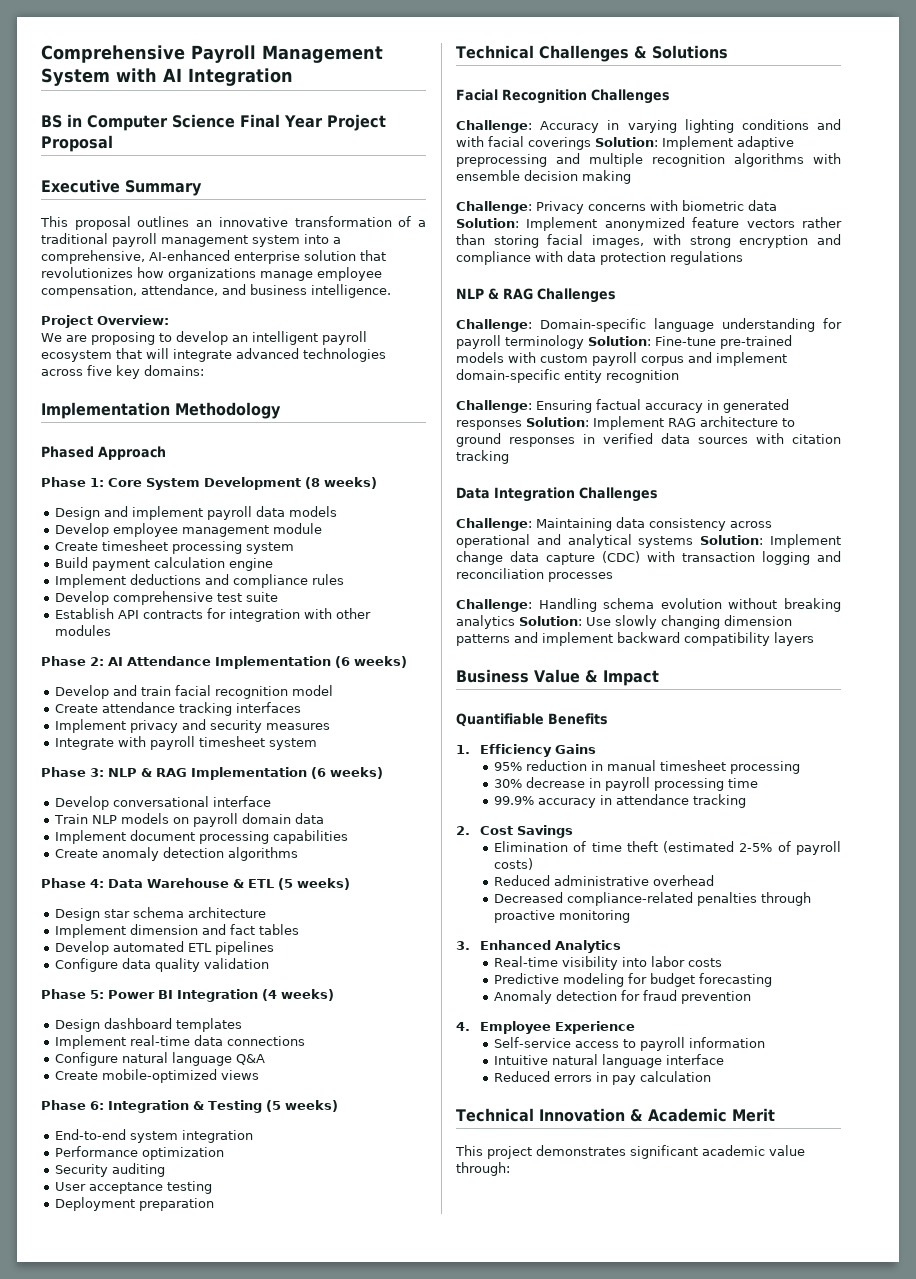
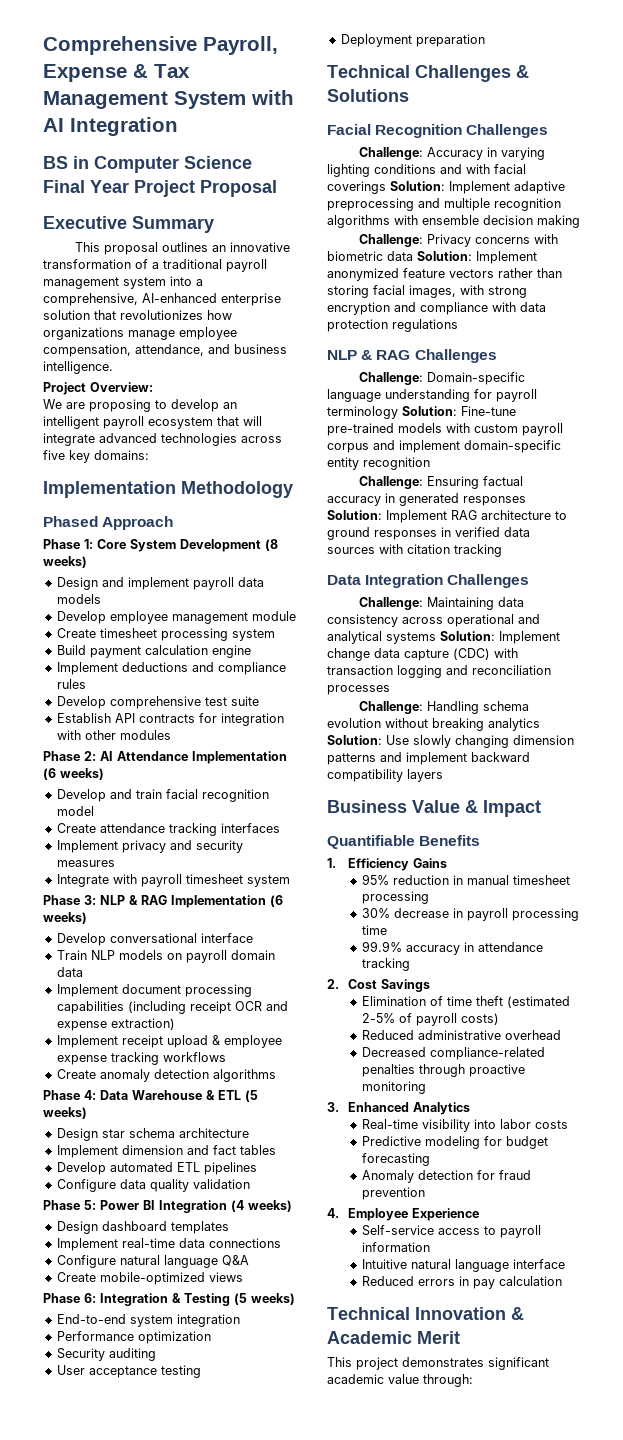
[191,45,256,63] Payroll -> [203,36,278,55] [43,64,190,82] Payroll, Expense & Tax
(348, 837) none -> [127,1001,288,1014] [56,1018,175,1031] [56,1035,282,1048] [56,1052,226,1065] (including receipt OCR and expense extraction) // Implement receipt upload & employee expense tracking workflows

